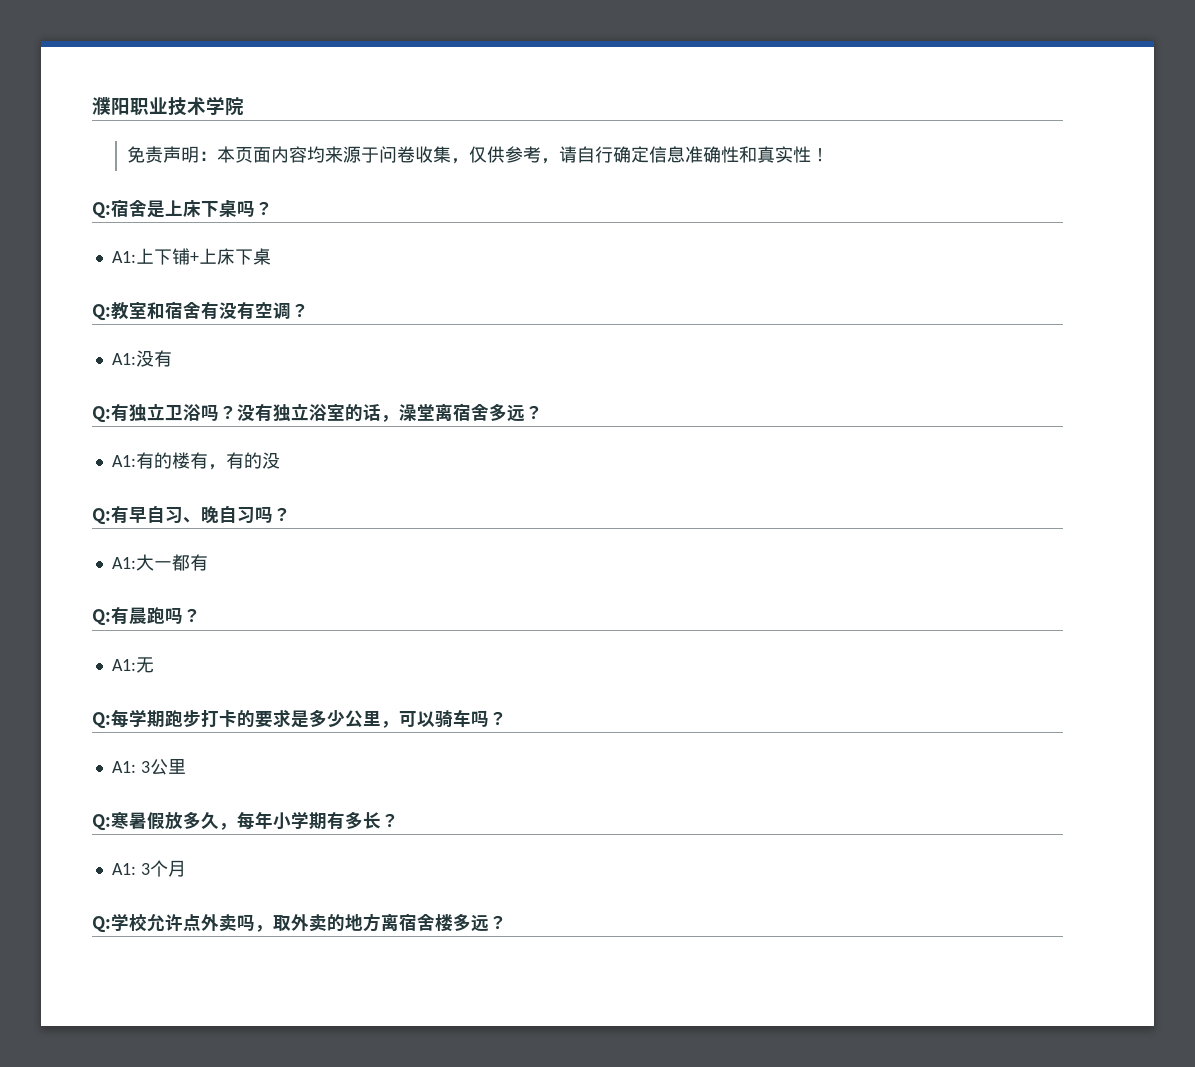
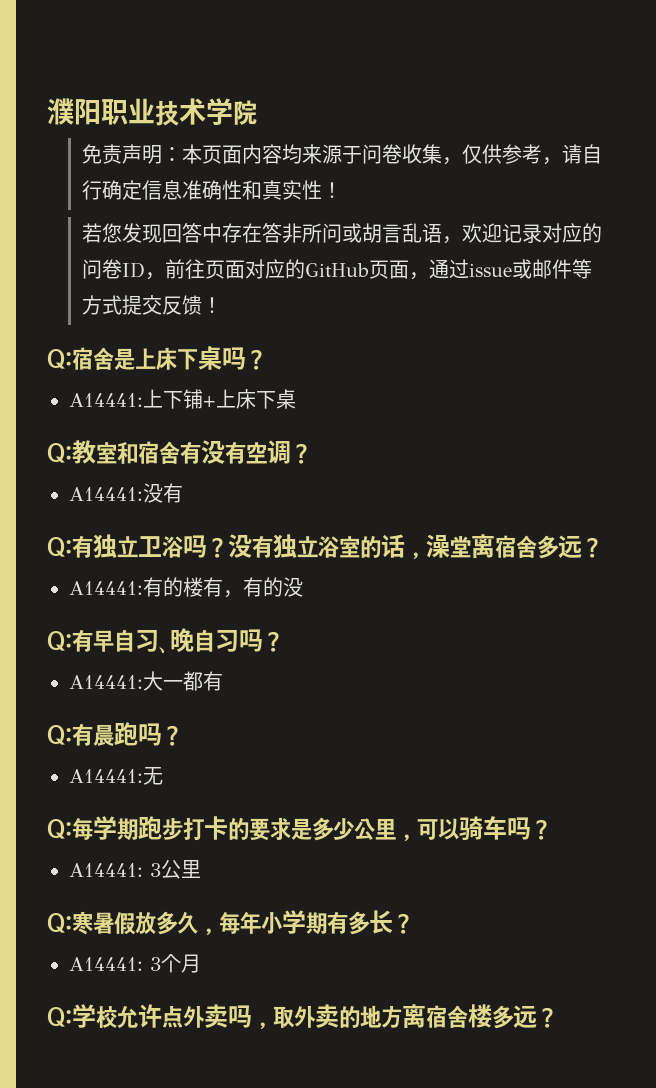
(830, 155) none -> [81,223,602,244] [81,259,592,280] [81,295,222,315] // 若您发现回答中存在答非所问或胡言乱语，欢迎记录对应的问卷ID，前往页面对应的GitHub页面，通过issue或邮件等方式提交反馈！
[111,251,136,263] A1: -> [69,393,143,407] A14441:
[111,353,136,365] A1: -> [69,487,143,501] A14441:
[111,455,136,467] A1: -> [69,581,143,595] A14441:
[111,557,136,569] A1: -> [69,675,143,689] A14441:
[111,659,136,671] A1: -> [69,769,143,783] A14441:
[111,761,136,773] A1: -> [69,863,143,877] A14441:
[111,863,136,875] A1: -> [69,957,143,971] A14441:

